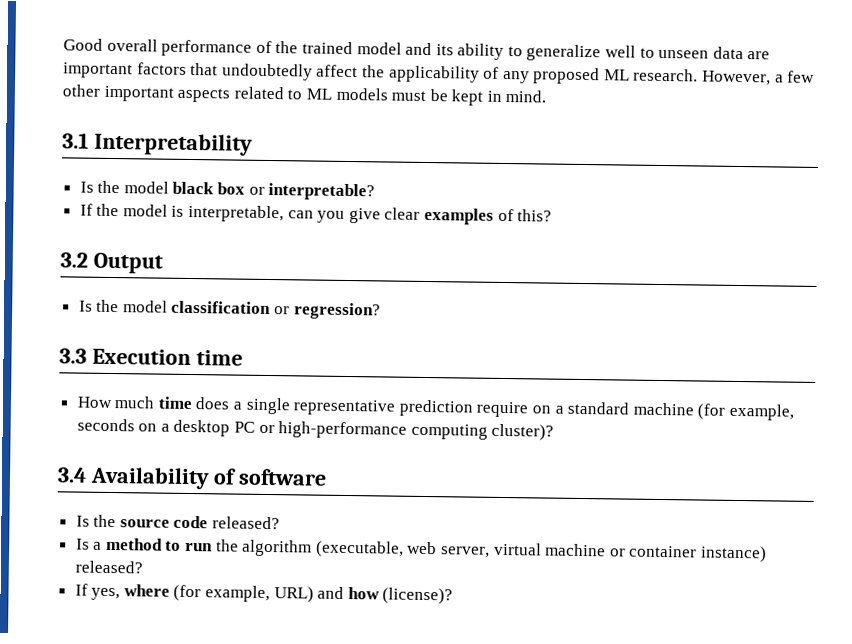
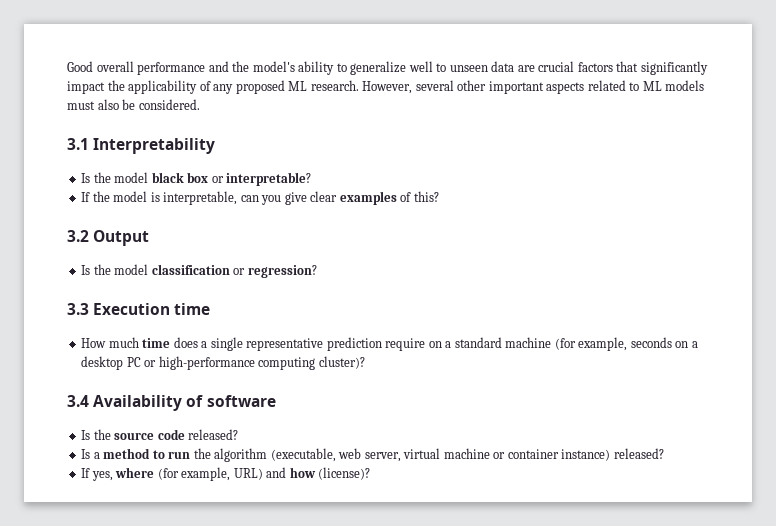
[255,40,454,56] of the trained model and its -> [208,61,295,72] and the model's
[63,62,133,79] important -> [538,61,575,72] crucial
[221,63,359,81] undoubtedly affect -> [640,61,708,75] [67,81,105,94] significantly impact
[774,70,816,83] a few -> [415,80,454,91] several
[429,89,547,106] be kept in mind. -> [97,99,200,110] also be considered.

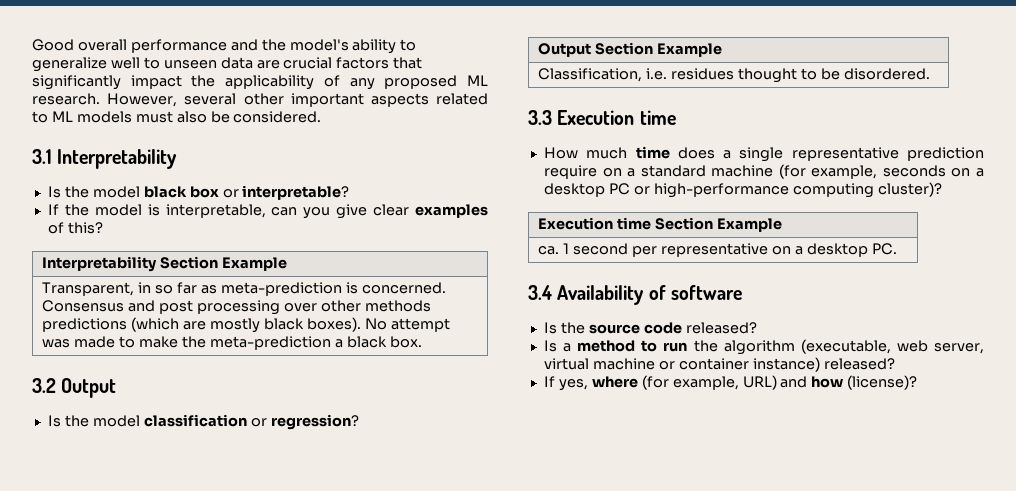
(439, 196) none -> [42,256,288,272] [42,282,446,296] [42,300,431,315] [42,317,450,333] [42,336,422,350] // Interpretability Section Example // Transparent, in so far as meta-prediction is concerned. Consensus and post processing over other methods predictions (which are mostly black boxes). No attempt was made to make the meta-prediction a black box.
(317, 271) none -> [538,42,723,57] [538,68,930,83] // Output Section Example // Classification, i.e. residues thought to be disordered.
(365, 362) none -> [538,217,783,232] [538,243,897,257] // Execution time Section Example // ca. 1 second per representative on a desktop PC.

